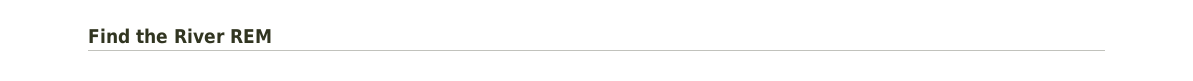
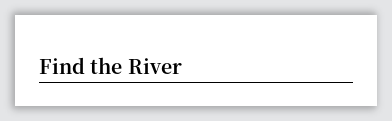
[230,29,272,43] REM -> (182, 66) none

